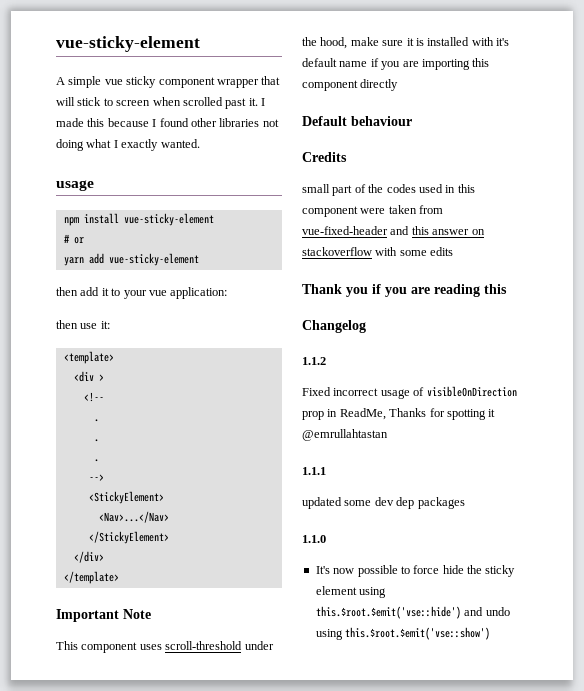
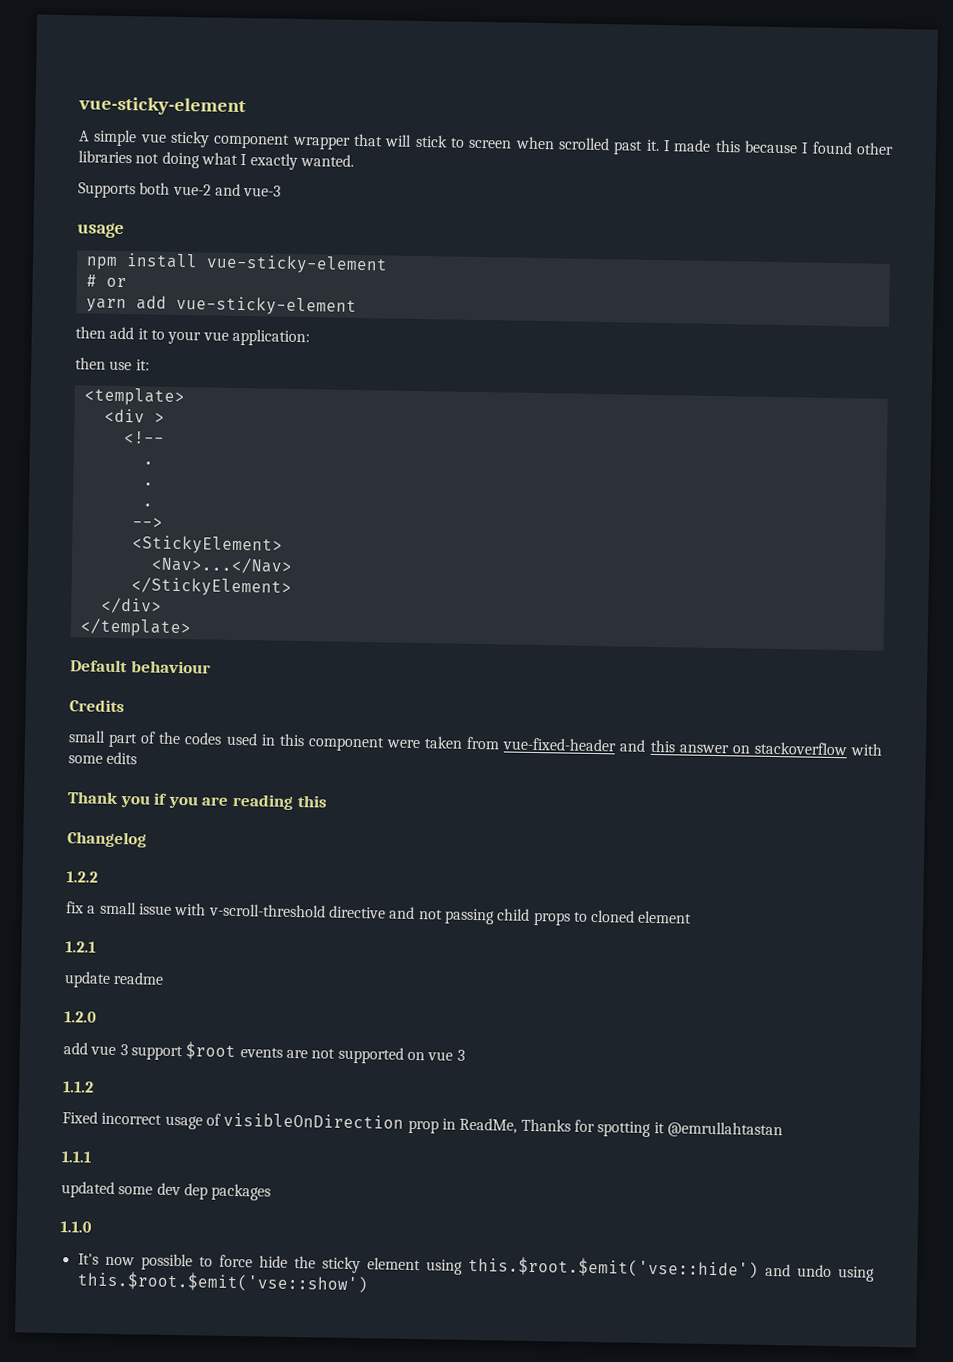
(200, 143) none -> [78,182,282,199] // Supports both vue-2 and vue-3
[56,609,151,622] [56,641,274,653] [302,37,509,49] [302,58,490,70] [302,79,399,91] // Important Note // This component uses scroll-threshold under the hood, make sure it is installed with it's default name if you are importing this component directly -> (191, 628) none
(366, 326) none -> [66,871,98,883] [66,901,693,926] [65,941,96,953] [64,971,165,988] [64,1011,97,1023] [63,1041,465,1064] // 1.2.2 // fix a small issue with v-scroll-threshold directive and not passing child props to cloned element // 1.2.1 // update readme // 1.2.0 // add vue 3 support $root events are not supported on vue 3

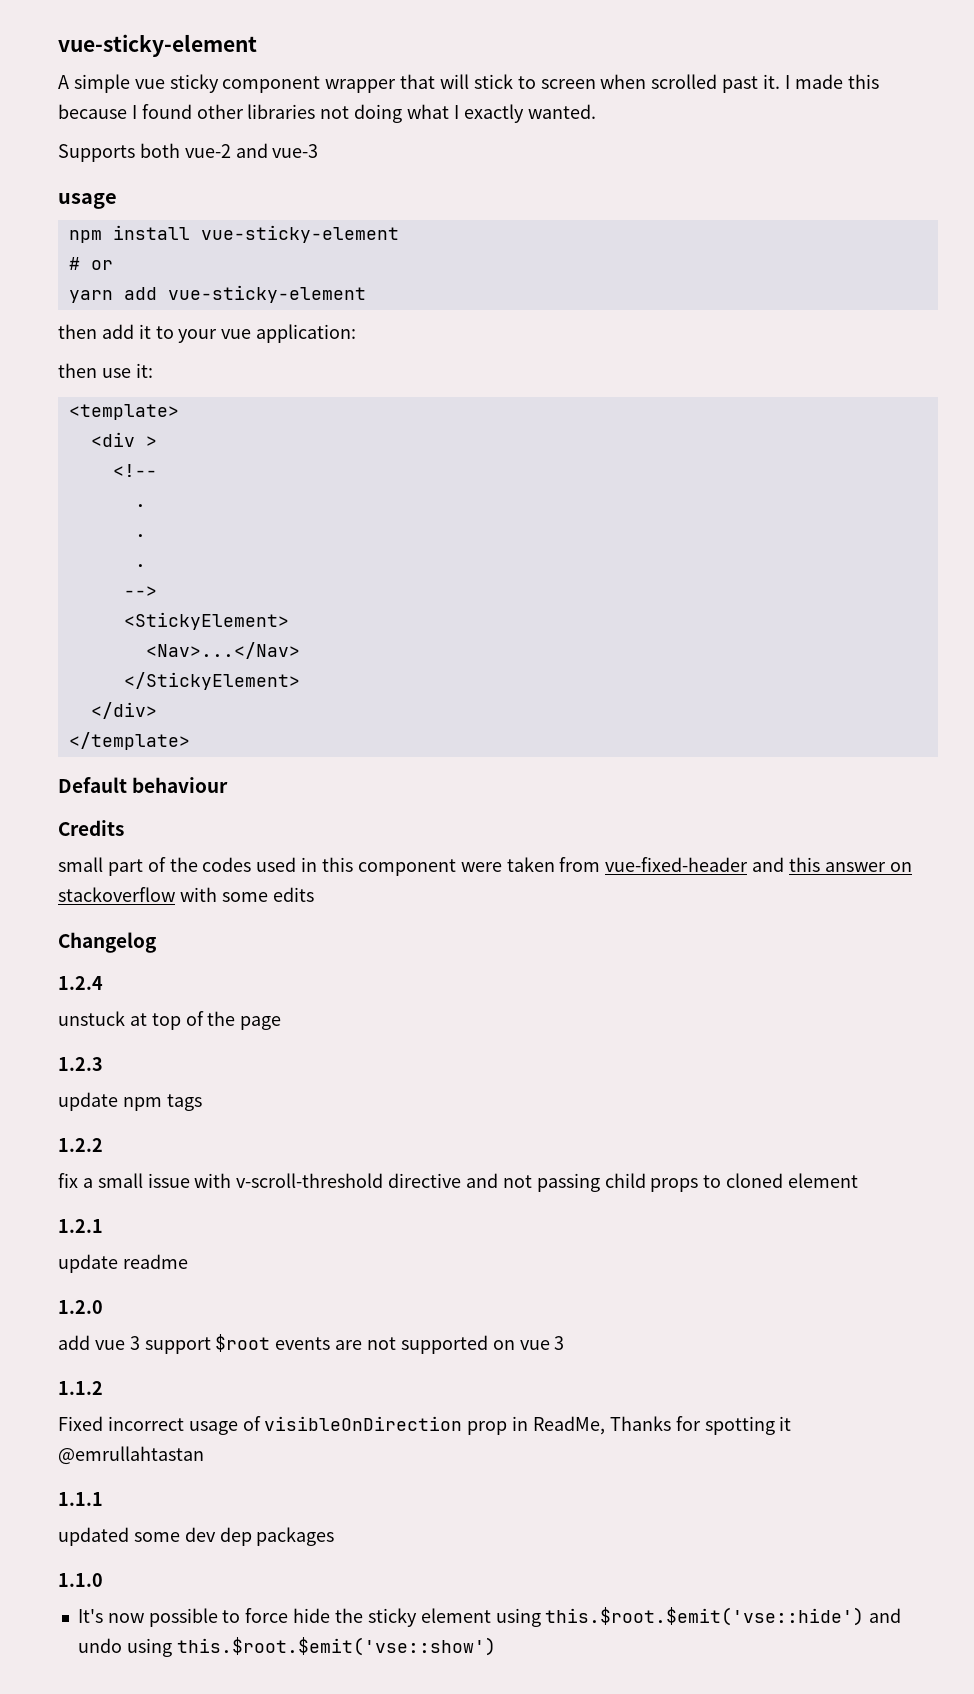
[67,791,328,810] [67,831,147,848] Thank you if you are reading this // Changelog -> [58,932,157,953] [58,976,103,990] [58,1011,282,1030] [58,1057,103,1071] [58,1092,202,1111] Changelog // 1.2.4 // unstuck at top of the page // 1.2.3 // update npm tags

